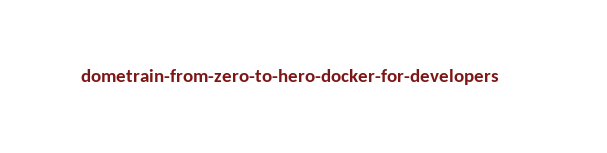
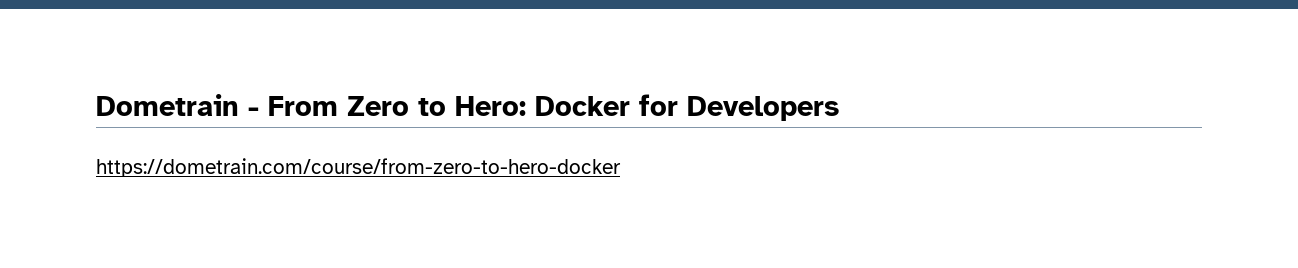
[81,69,499,85] dometrain-from-zero-to-hero-docker-for-developers -> [96,94,839,121] [96,158,621,177] Dometrain - From Zero to Hero: Docker for Developers // https://dometrain.com/course/from-zero-to-hero-docker

